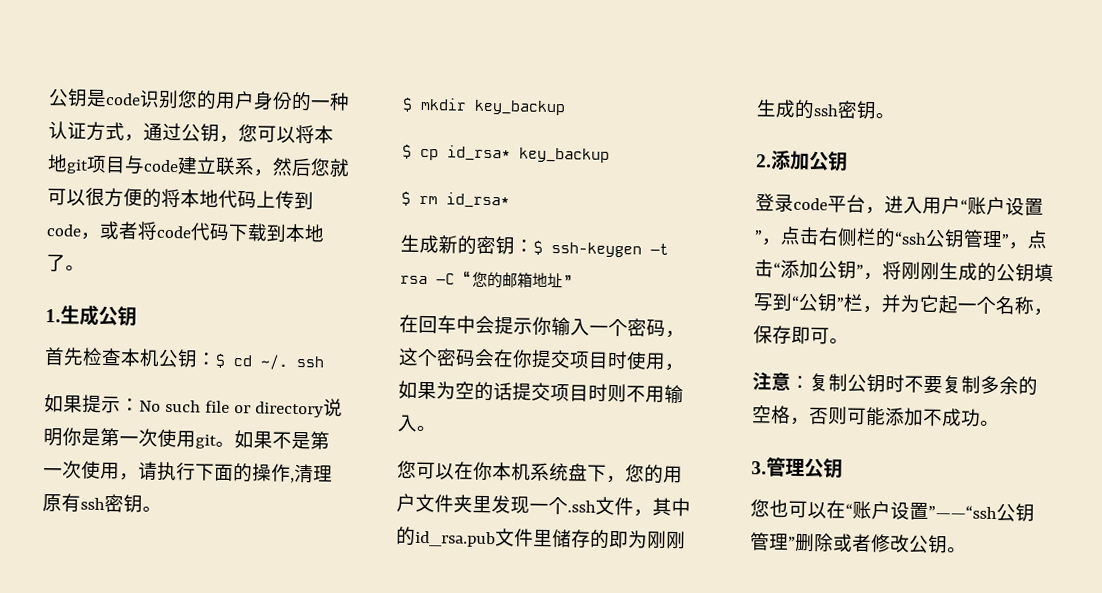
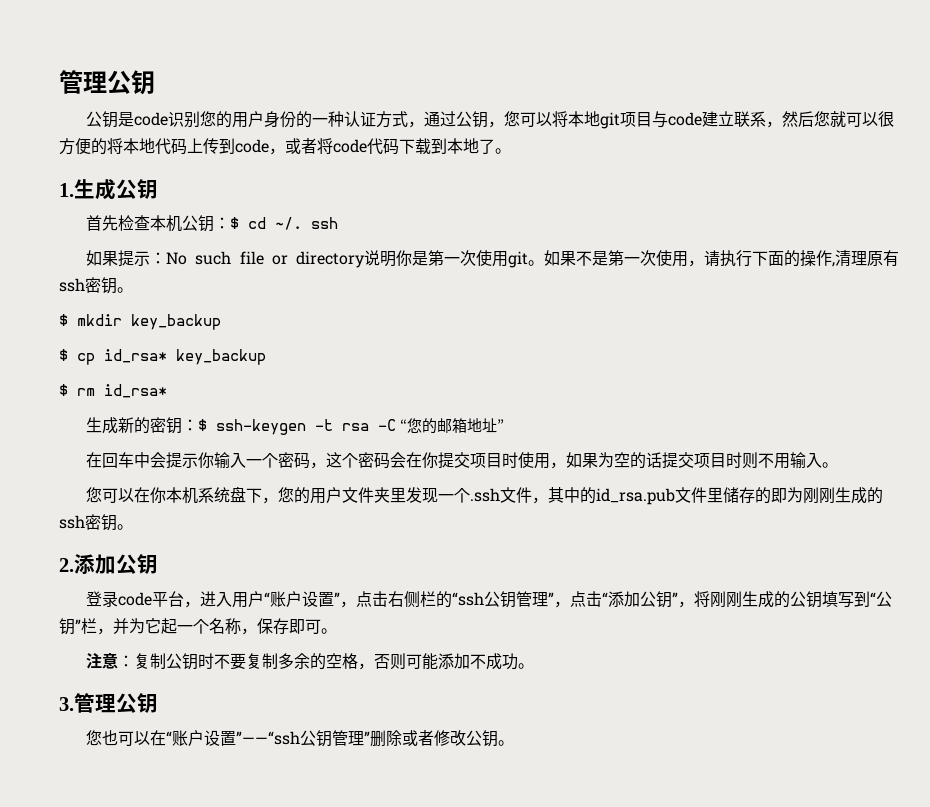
(48, 97) none -> [59,70,155,95] 管理公钥 //

